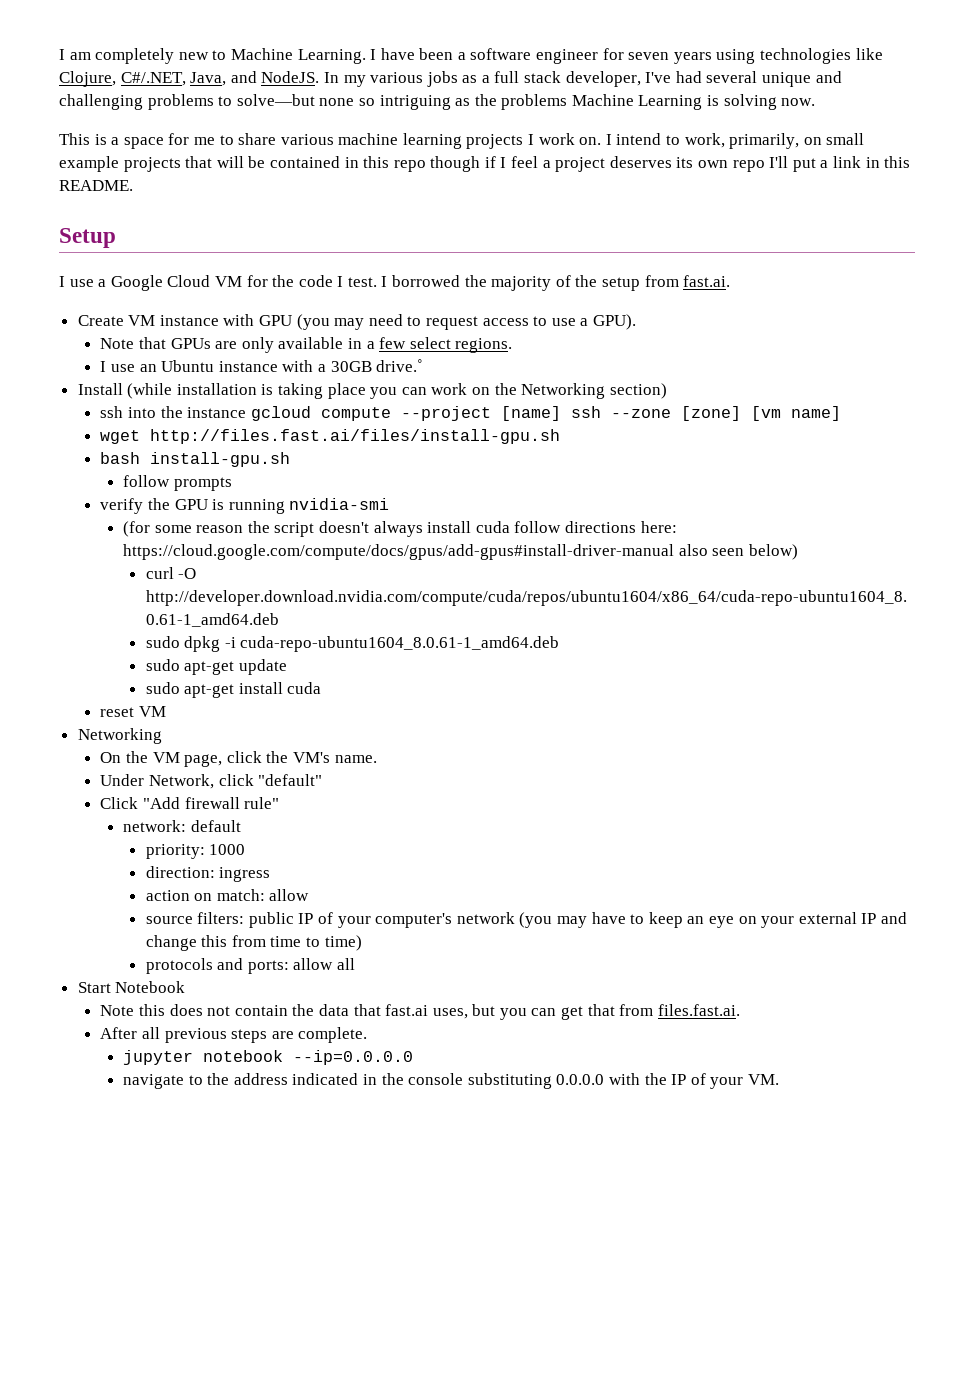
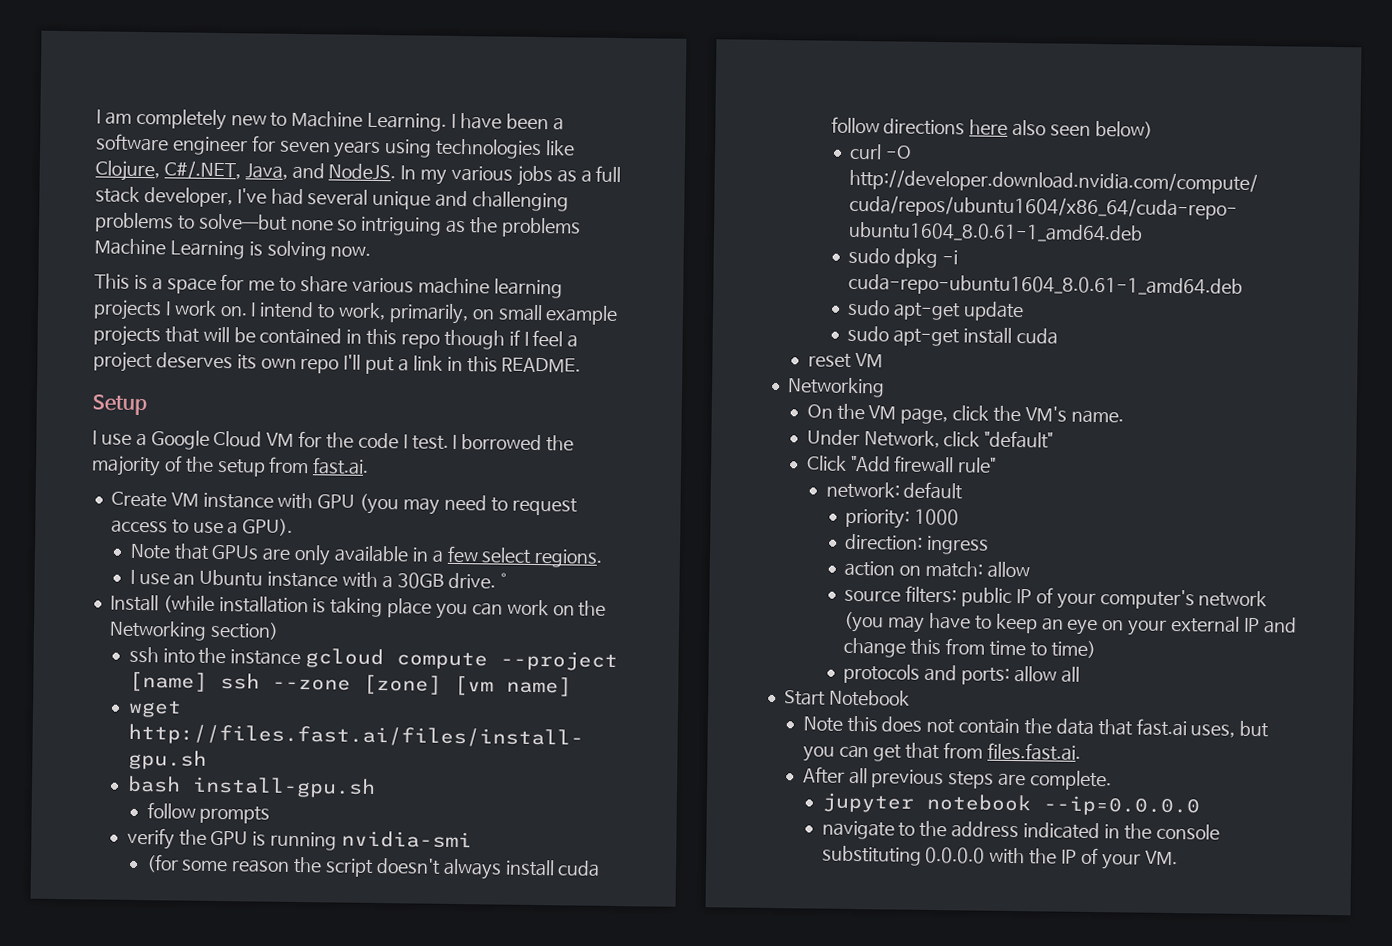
[640,521,677,533] [123,544,675,560] here: https://cloud.google.com/compute/docs/gpus/add-gpus#install-driver-manual -> [969,119,1009,135] here

